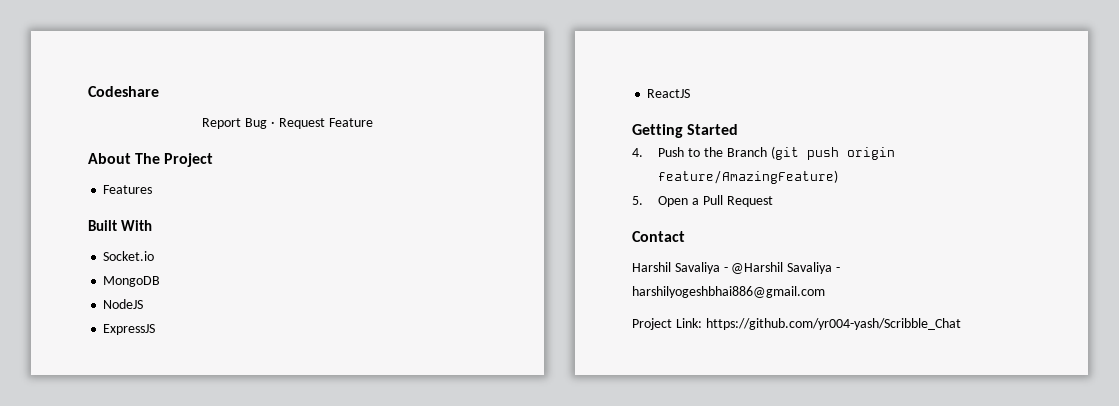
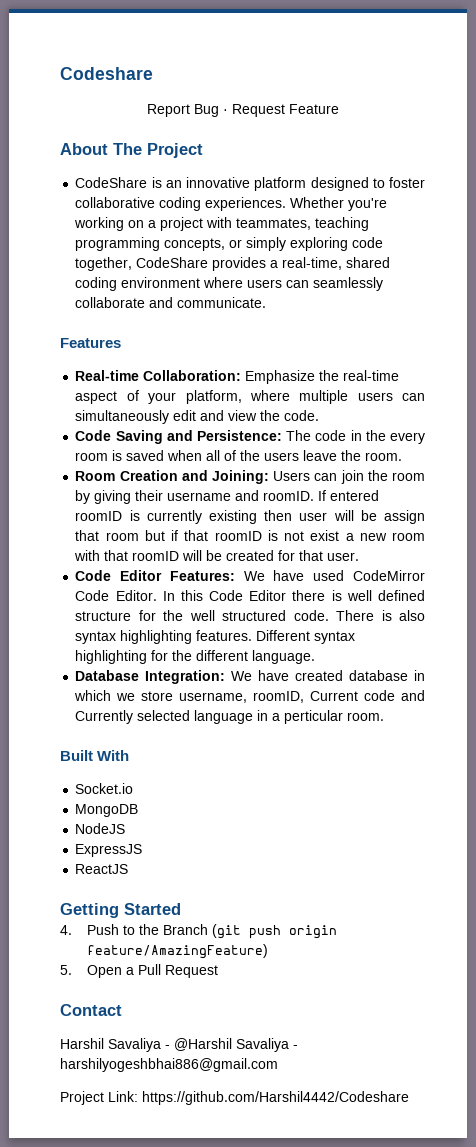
[103,185,153,194] Features -> [75,177,426,191] [75,197,388,211] [74,217,370,231] [75,237,384,251] [75,257,391,271] [75,277,384,291] [75,297,267,308] [60,338,121,348] [75,370,400,384] [75,390,425,404] [75,410,320,424] [75,430,425,444] [75,450,403,461] [75,470,425,484] [75,490,380,504] [75,510,425,524] [75,530,426,541] [74,550,360,561] [75,570,425,581] [75,590,426,601] [75,610,425,621] [75,630,356,644] [75,650,316,664] [75,670,425,684] [74,690,425,703] [75,710,385,724] CodeShare is an innovative platform designed to foster collaborative coding experiences. Whether you're working on a project with teammates, teaching programming concepts, or simply exploring code together, CodeShare provides a real-time, shared coding environment where users can seamlessly collaborate and communicate. // Features // Real-time Collaboration: Emphasize the real-time aspect of your platform, where multiple users can simultaneously edit and view the code. // Code Saving and Persistence: The code in the every room is saved when all of the users leave the room. // Room Creation and Joining: Users can join the room by giving their username and roomID. If entered roomID is currently existing then user will be assign that room but if that roomID is not exist a new room with that roomID will be created for that user. // Code Editor Features: We have used CodeMirror Code Editor. In this Code Editor there is well defined structure for the well structured code. There is also syntax highlighting features. Different syntax highlighting for the different language. // Database Integration: We have created database in which we store username, roomID, Current code and Currently selected language in a perticular room.
[705,318,961,330] https://github.com/yr004-yash/Scribble_Chat -> [142,1091,409,1105] https://github.com/Harshil4442/Codeshare

